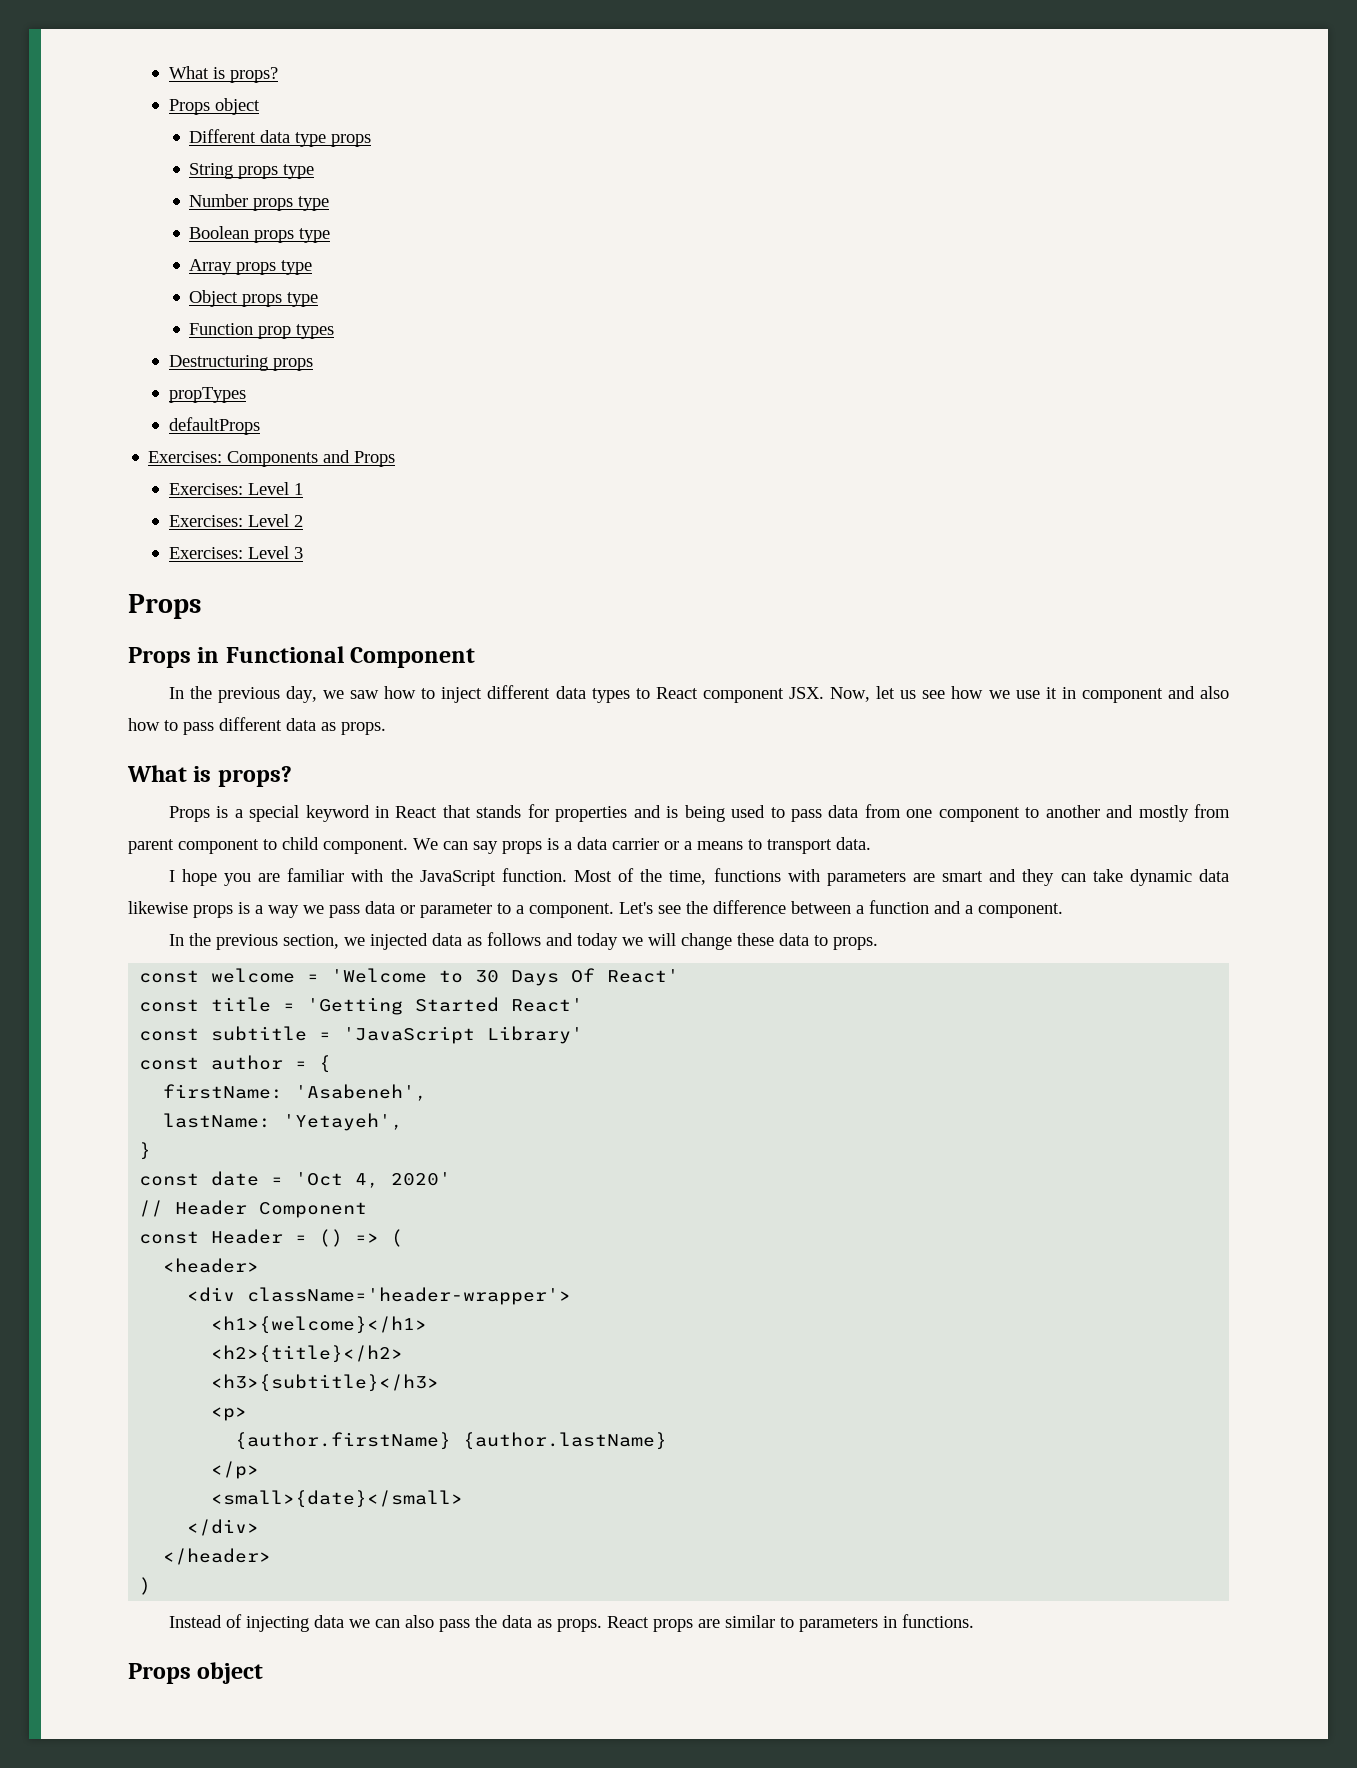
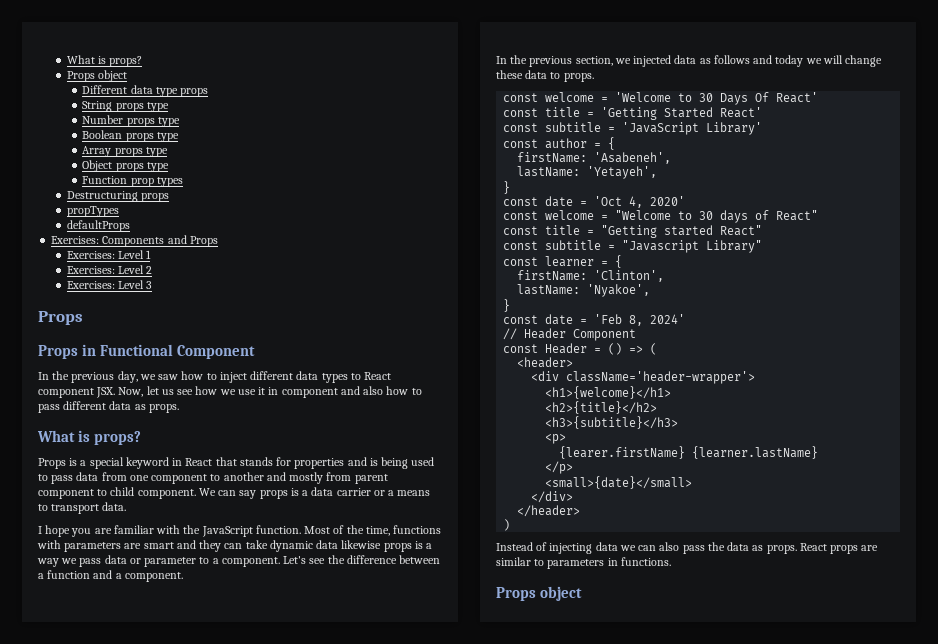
(452, 1179) none -> [503,210,819,223] [503,225,763,238] [503,240,763,253] [503,255,623,268] [517,270,665,282] [517,284,651,297] [503,299,511,312] [503,314,686,326] // const welcome = "Welcome to 30 days of React" // const title = "Getting started React" // const subtitle = "Javascript Library" // const learner = { // firstName: 'Clinton', // lastName: 'Nyakoe', // } // const date = 'Feb 8, 2024'
[235,1432,668,1450] {author.firstName} {author.lastName} -> [559,446,819,459] {learer.firstName} {learner.lastName}

